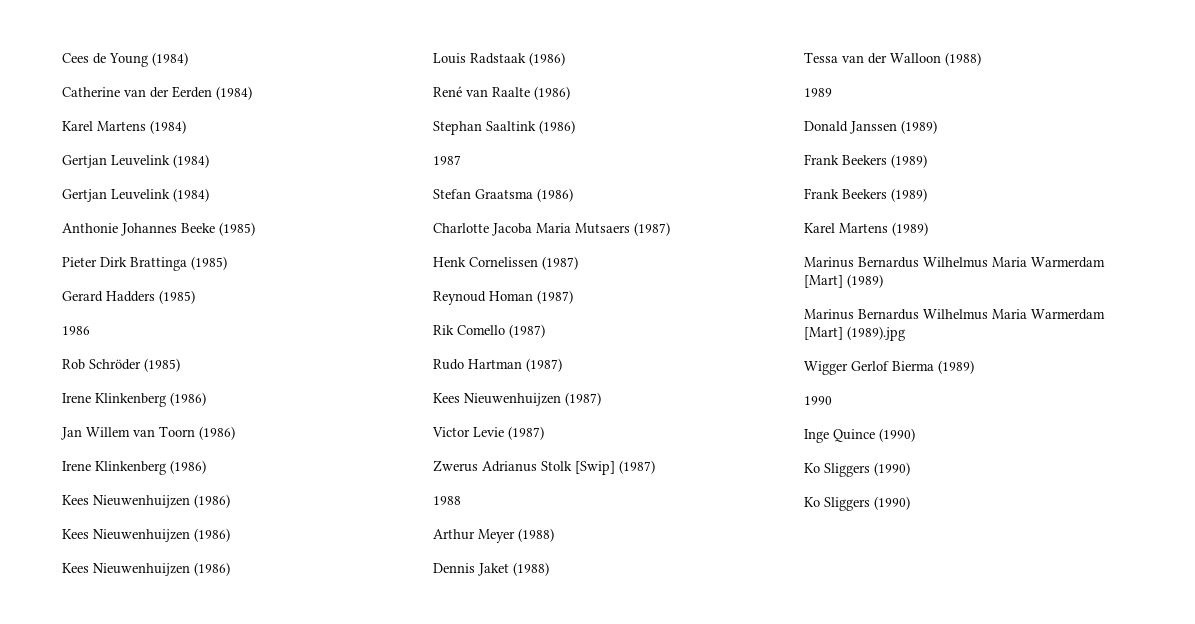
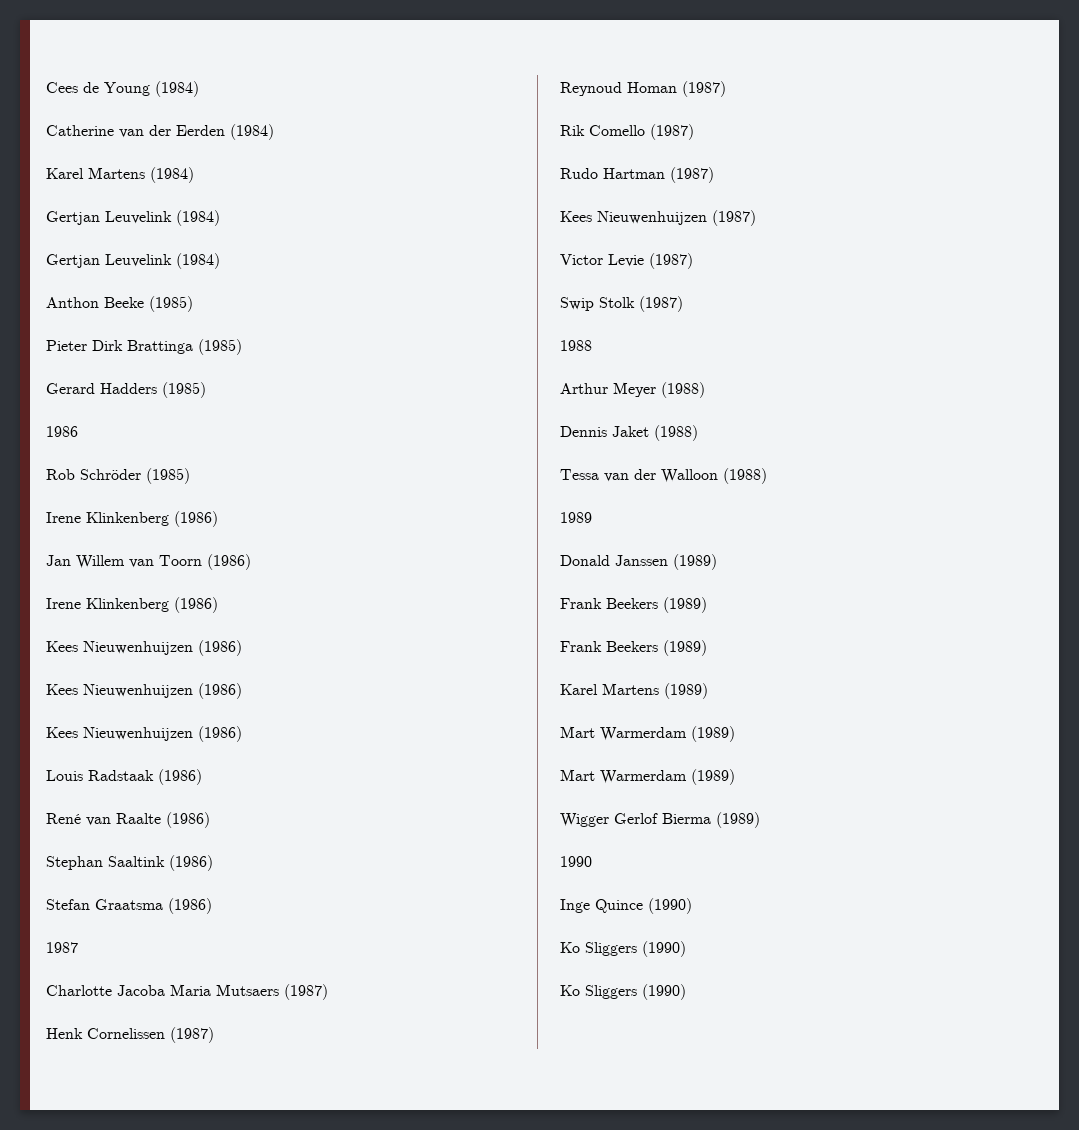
[62,223,177,236] Anthonie Johannes -> [46,297,99,308] Anthon
[433,155,461,165] // 1987 -> (213, 863) none
(573, 195) none -> [46,942,78,953] // 1987
[433,460,615,475] Zwerus Adrianus Stolk [Swip] -> [560,297,635,311] Swip Stolk
[804,257,1105,268] [804,274,883,288] [804,309,1105,320] [804,326,905,341] Marinus Bernardus Wilhelmus Maria Warmerdam [Mart] (1989) // Marinus Bernardus Wilhelmus Maria Warmerdam [Mart] (1989).jpg -> [560,726,735,742] [560,769,735,785] Mart Warmerdam (1989) // Mart Warmerdam (1989)

